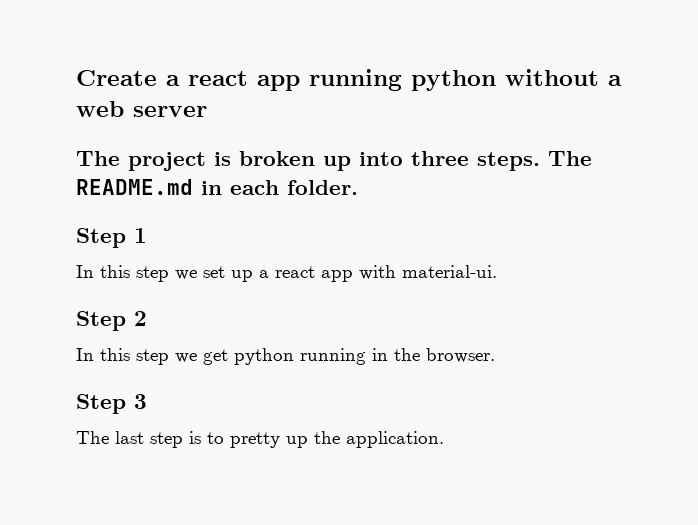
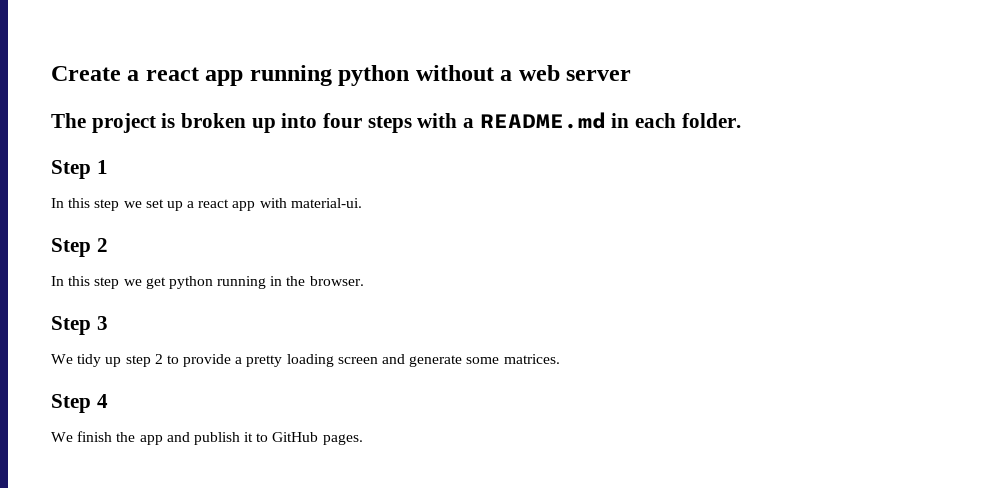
[411,151,592,171] three steps. The -> [323,113,475,133] four steps with a
[76,431,444,448] The last step is to pretty up the application. -> [51,354,560,367] [51,394,108,413] [51,431,363,445] We tidy up step 2 to provide a pretty loading screen and generate some matrices. // Step 4 // We finish the app and publish it to GitHub pages.

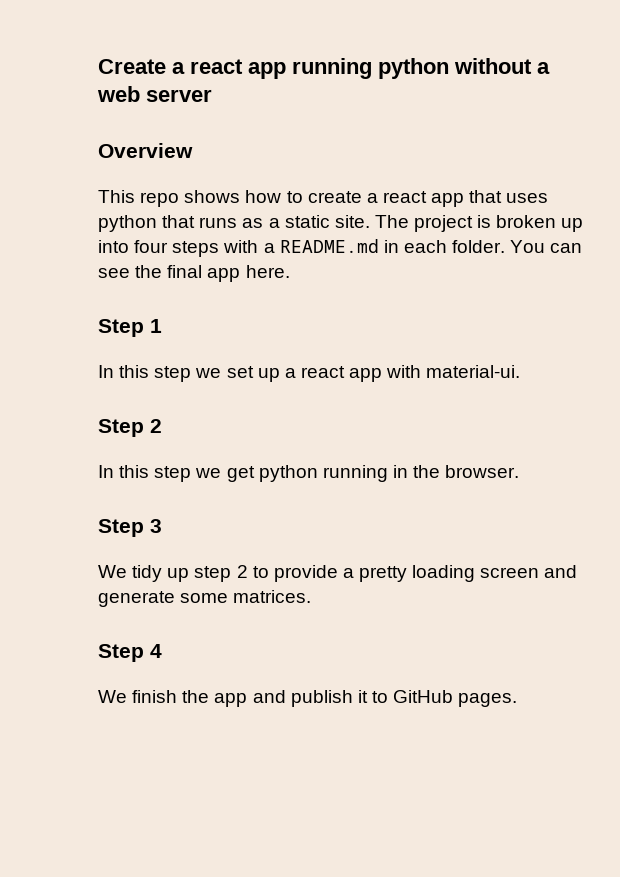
(632, 75) none -> [98,143,193,158] [98,190,549,207] [98,215,370,232] Overview // This repo shows how to create a react app that uses python that runs as a static site.
(741, 120) none -> [510,240,583,253] [98,265,290,282] You can see the final app here.

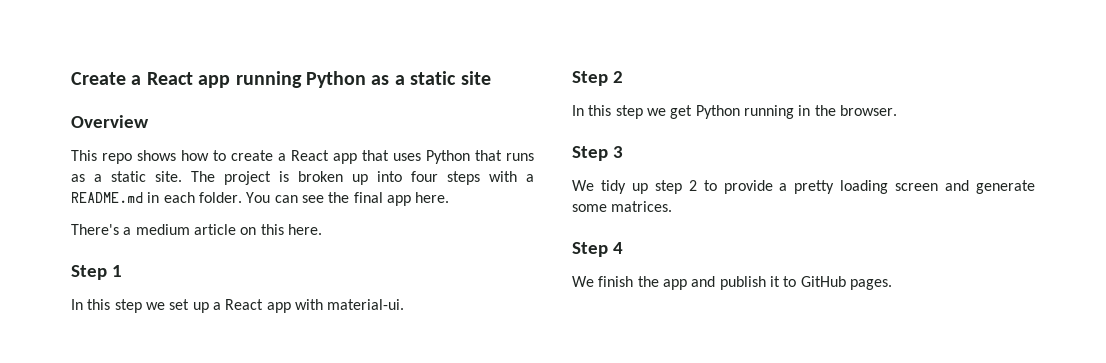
[190,59,243,74] react -> [146,72,193,85] React
[378,58,550,79] [97,86,212,102] python without a web server -> [306,71,491,88] Python as a static site
[382,191,427,203] react -> [291,150,329,161] React
[98,215,157,232] python -> [426,150,470,164] Python
(290, 271) none -> [71,224,322,235] // There's a medium article on this here.
[300,366,345,378] react -> [225,299,264,310] React
[258,465,318,482] python -> [695,105,740,119] Python

